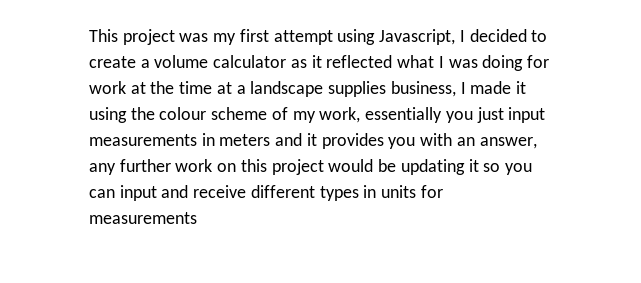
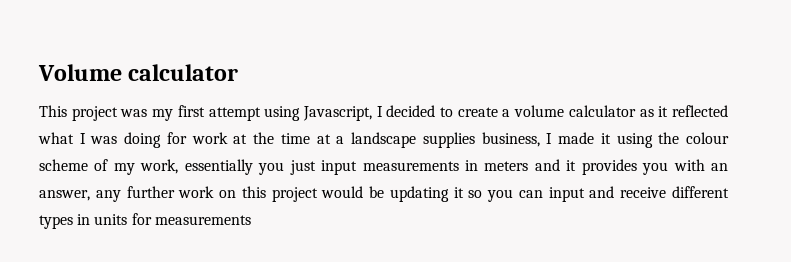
(89, 35) none -> [38,64,239,81] Volume calculator //

